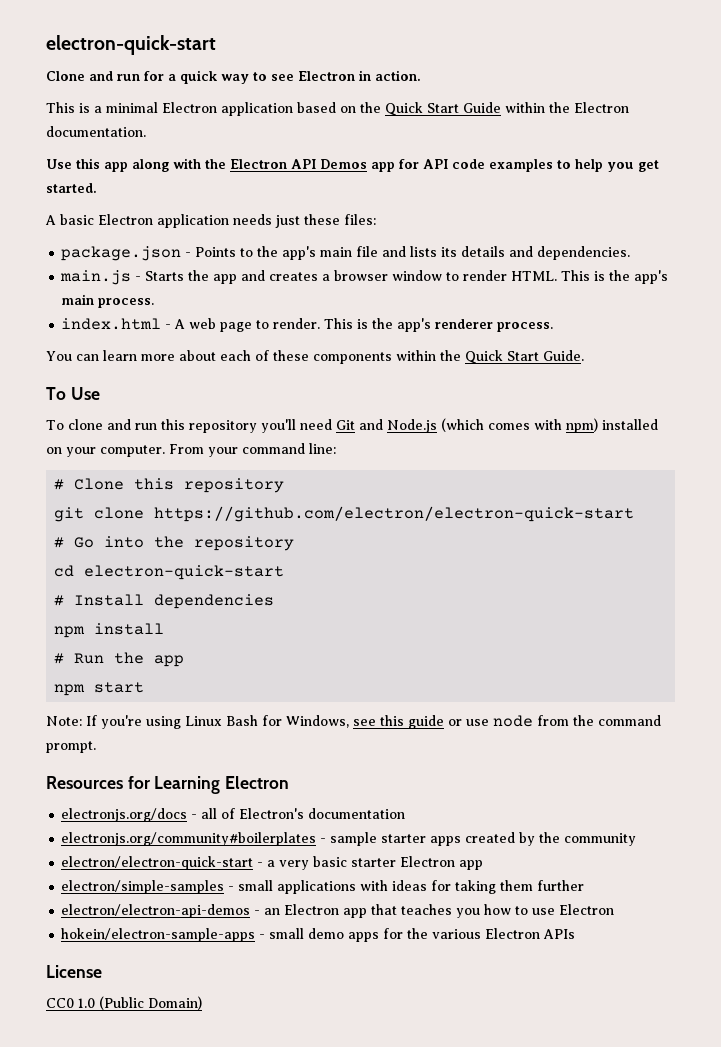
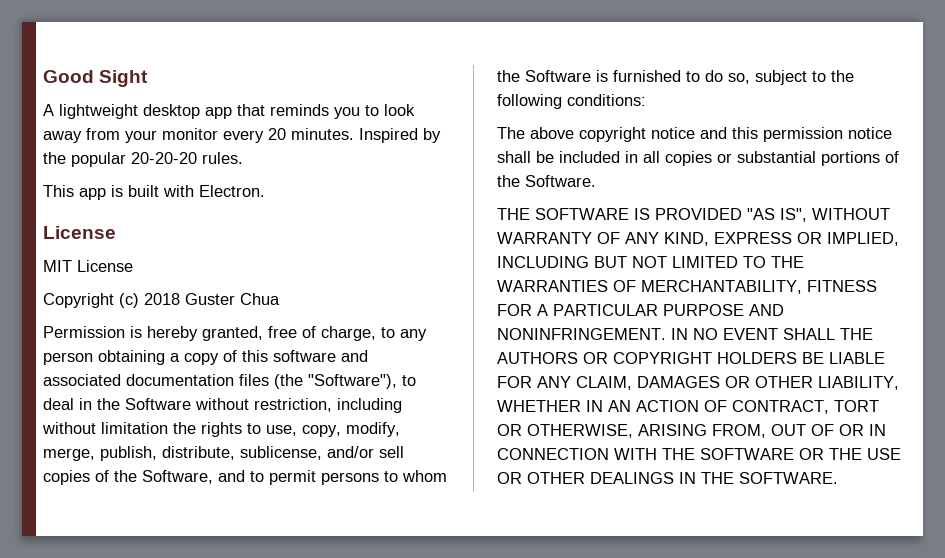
[46,35,216,55] [46,70,421,84] [46,102,629,116] [46,126,146,137] [46,158,659,172] [46,183,97,193] [45,214,376,228] [61,246,631,261] [60,270,669,285] [61,294,155,308] [61,318,554,332] [46,350,584,364] [46,387,100,400] [46,418,658,433] [46,443,336,457] [54,478,285,493] [54,506,635,522] [54,536,295,551] [54,565,285,580] [54,594,275,609] [54,623,165,638] [54,652,185,667] [54,682,145,696] [46,715,661,729] [46,741,96,753] [46,776,290,794] [61,808,406,822] [61,832,637,846] [61,856,484,870] [61,880,585,894] [61,904,615,918] [61,928,576,942] [46,965,102,978] [46,996,202,1010] electron-quick-start // Clone and run for a quick way to see Electron in action. // This is a minimal Electron application based on the Quick Start Guide within the Electron documentation. // Use this app along with the Electron API Demos app for API code examples to help you get started. // A basic Electron application needs just these files: // package.json - Points to the app's main file and lists its details and dependencies. // main.js - Starts the app and creates a browser window to render HTML. This is the app's main process. // index.html - A web page to render. This is the app's renderer process. // You can learn more about each of these components within the Quick Start Guide. // To Use // To clone and run this repository you'll need Git and Node.js (which comes with npm) installed on your computer. From your command line: // # Clone this repository // git clone https://github.com/electron/electron-quick-start // # Go into the repository // cd electron-quick-start // # Install dependencies // npm install // # Run the app // npm start // Note: If you're using Linux Bash for Windows, see this guide or use node from the command prompt. // Resources for Learning Electron // electronjs.org/docs - all of Electron's documentation // electronjs.org/community#boilerplates - sample starter apps created by the community // electron/electron-quick-start - a very basic starter Electron app // electron/simple-samples - small applications with ideas for taking them further // electron/electron-api-demos - an Electron app that teaches you how to use Electron // hokein/electron-sample-apps - small demo apps for the various Electron APIs // License // CC0 1.0 (Public Domain) -> [43,70,149,87] [43,104,415,119] [43,128,441,143] [43,152,243,167] [43,185,265,200] [43,226,116,239] [43,260,133,272] [43,293,280,308] [43,326,427,341] [43,350,368,365] [43,374,416,389] [43,398,402,413] [42,422,400,437] [43,446,404,461] [43,470,447,485] [497,70,854,85] [497,94,646,109] [497,127,892,142] [497,151,899,166] [497,175,596,187] [497,208,890,222] [497,232,899,246] [497,256,804,268] [497,280,877,294] [497,304,784,316] [497,328,873,340] [497,352,885,364] [497,376,899,390] [497,400,879,414] [497,424,886,438] [497,448,901,460] [497,472,838,484] Good Sight // A lightweight desktop app that reminds you to look away from your monitor every 20 minutes. Inspired by the popular 20-20-20 rules. // This app is built with Electron. // License // MIT License // Copyright (c) 2018 Guster Chua // Permission is hereby granted, free of charge, to any person obtaining a copy of this software and associated documentation files (the "Software"), to deal in the Software without restriction, including without limitation the rights to use, copy, modify, merge, publish, distribute, sublicense, and/or sell copies of the Software, and to permit persons to whom the Software is furnished to do so, subject to the following conditions: // The above copyright notice and this permission notice shall be included in all copies or substantial portions of the Software. // THE SOFTWARE IS PROVIDED "AS IS", WITHOUT WARRANTY OF ANY KIND, EXPRESS OR IMPLIED, INCLUDING BUT NOT LIMITED TO THE WARRANTIES OF MERCHANTABILITY, FITNESS FOR A PARTICULAR PURPOSE AND NONINFRINGEMENT. IN NO EVENT SHALL THE AUTHORS OR COPYRIGHT HOLDERS BE LIABLE FOR ANY CLAIM, DAMAGES OR OTHER LIABILITY, WHETHER IN AN ACTION OF CONTRACT, TORT OR OTHERWISE, ARISING FROM, OUT OF OR IN CONNECTION WITH THE SOFTWARE OR THE USE OR OTHER DEALINGS IN THE SOFTWARE.

